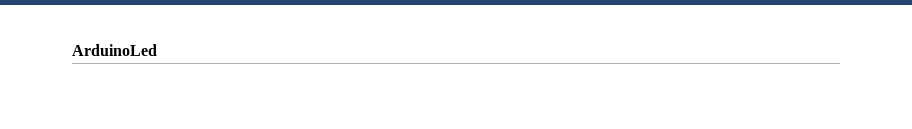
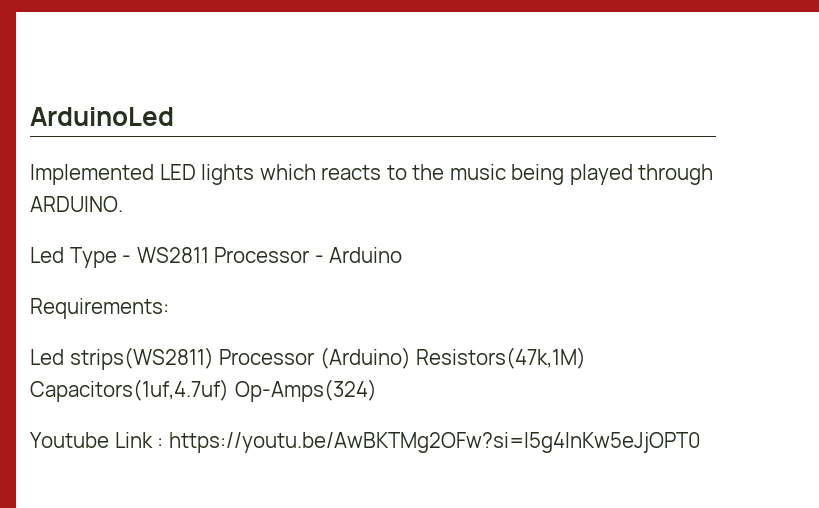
(157, 50) none -> [30,164,714,185] [30,196,123,212] [30,247,403,268] [30,298,169,319] [30,347,587,370] [30,379,377,402] [30,432,701,453] // Implemented LED lights which reacts to the music being played through ARDUINO. // Led Type - WS2811 Processor - Arduino // Requirements: // Led strips(WS2811) Processor (Arduino) Resistors(47k,1M) Capacitors(1uf,4.7uf) Op-Amps(324) // Youtube Link : https://youtu.be/AwBKTMg2OFw?si=I5g4InKw5eJjOPT0

